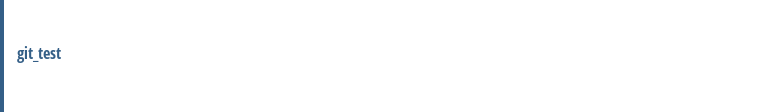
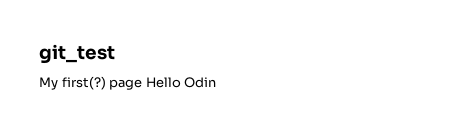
(61, 54) none -> [39,76,217,90] // My first(?) page Hello Odin

